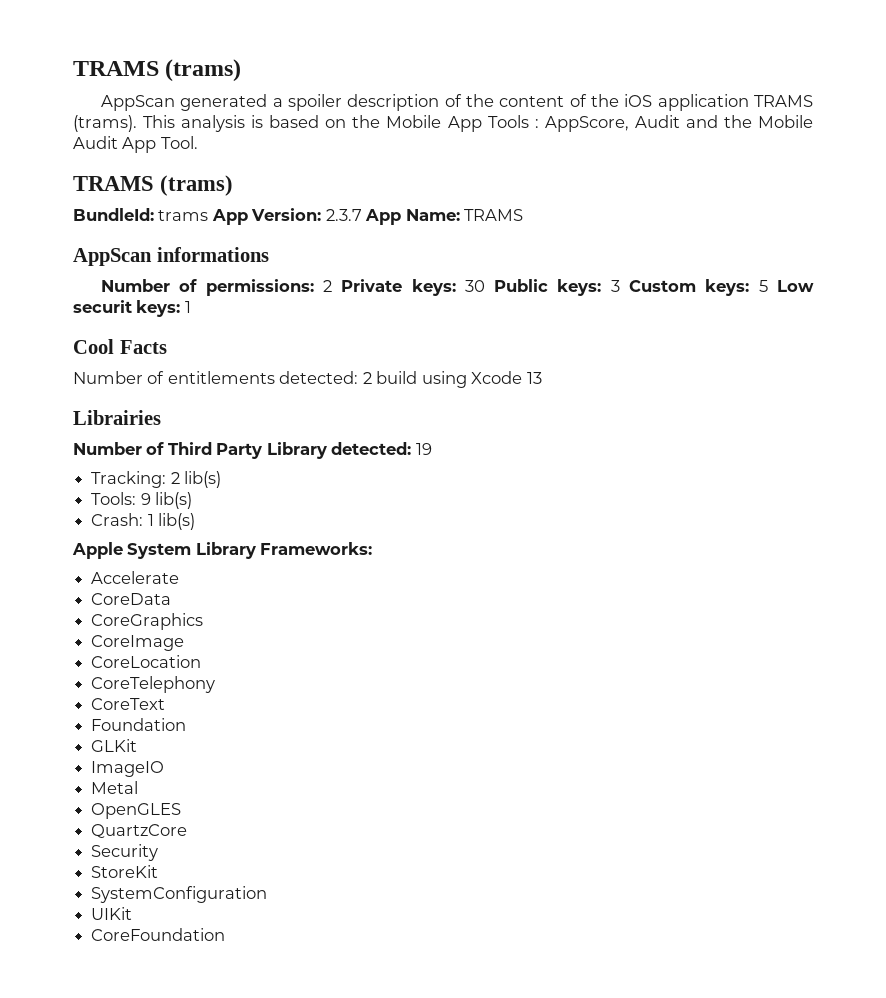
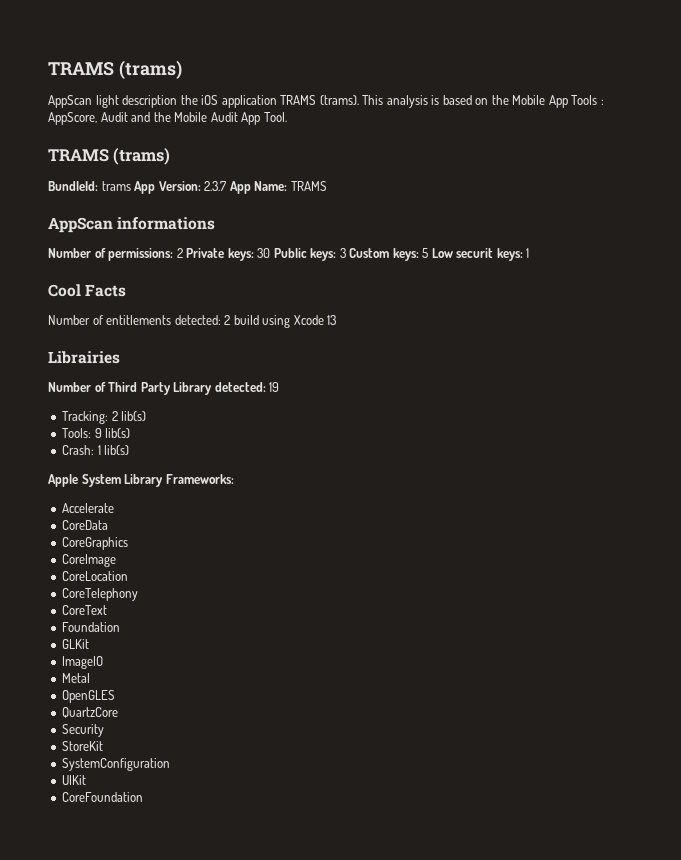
[180,94,587,111] generated a spoiler description of the content of -> [95,95,178,108] light description

